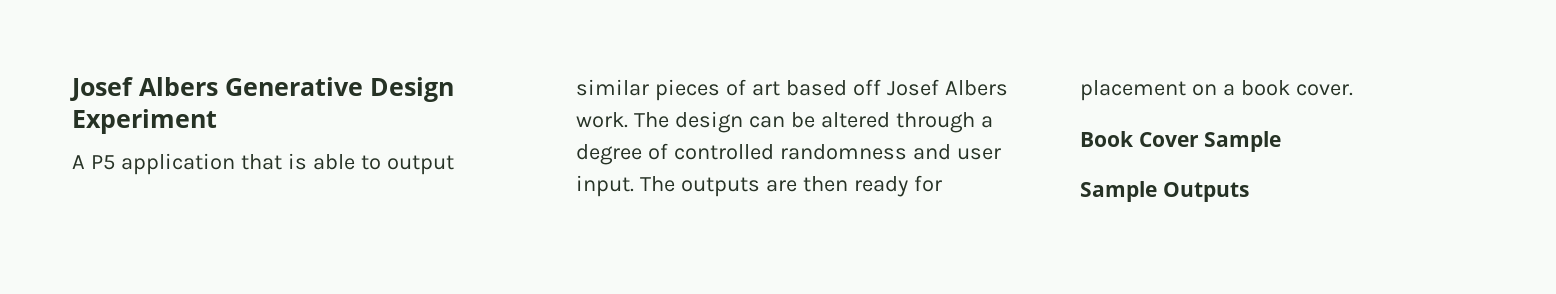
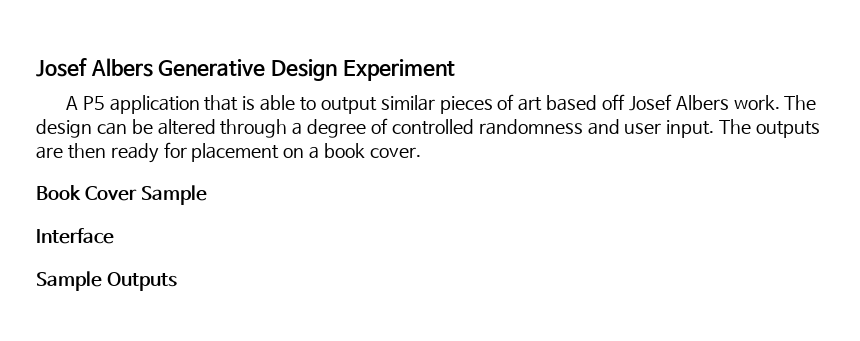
(1282, 141) none -> [36,228,114,244] // Interface

